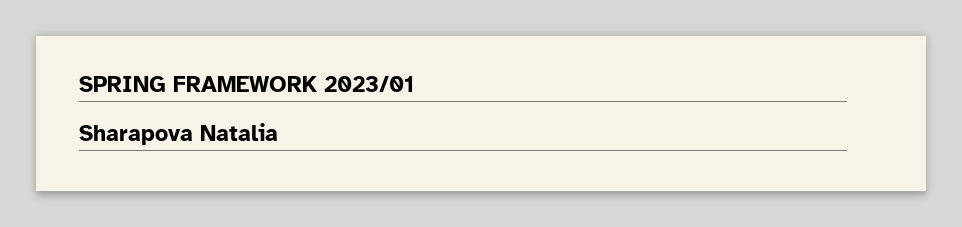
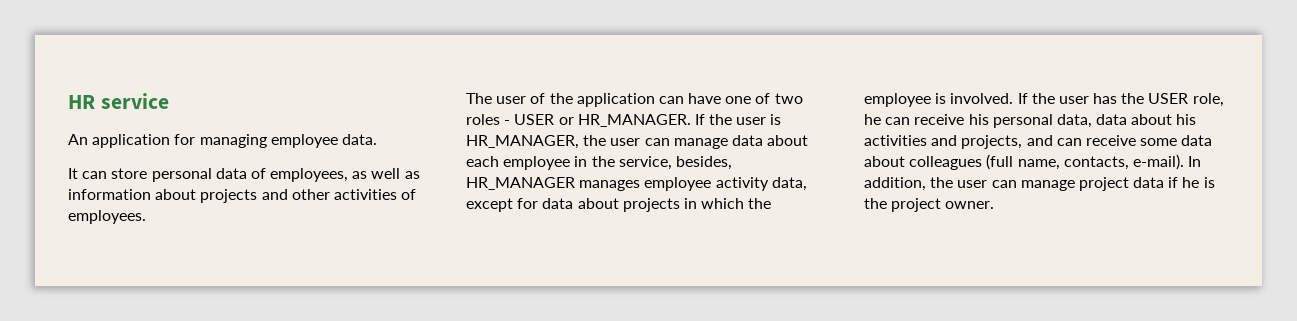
[79,76,414,92] [79,123,278,145] SPRING FRAMEWORK 2023/01 // Sharapova Natalia -> [68,93,169,109] [68,134,377,148] [68,168,420,182] [68,189,417,203] [68,210,146,224] [466,93,803,107] [466,114,782,127] [466,135,809,149] [466,156,732,170] [466,177,807,191] [466,198,772,212] [864,93,1224,107] [864,114,1197,128] [864,135,1213,149] [864,154,1202,170] [864,177,1215,191] [864,198,995,212] HR service // An application for managing employee data. // It can store personal data of employees, as well as information about projects and other activities of employees. // The user of the application can have one of two roles - USER or HR_MANAGER. If the user is HR_MANAGER, the user can manage data about each employee in the service, besides, HR_MANAGER manages employee activity data, except for data about projects in which the employee is involved. If the user has the USER role, he can receive his personal data, data about his activities and projects, and can receive some data about colleagues (full name, contacts, e-mail). In addition, the user can manage project data if he is the project owner.

